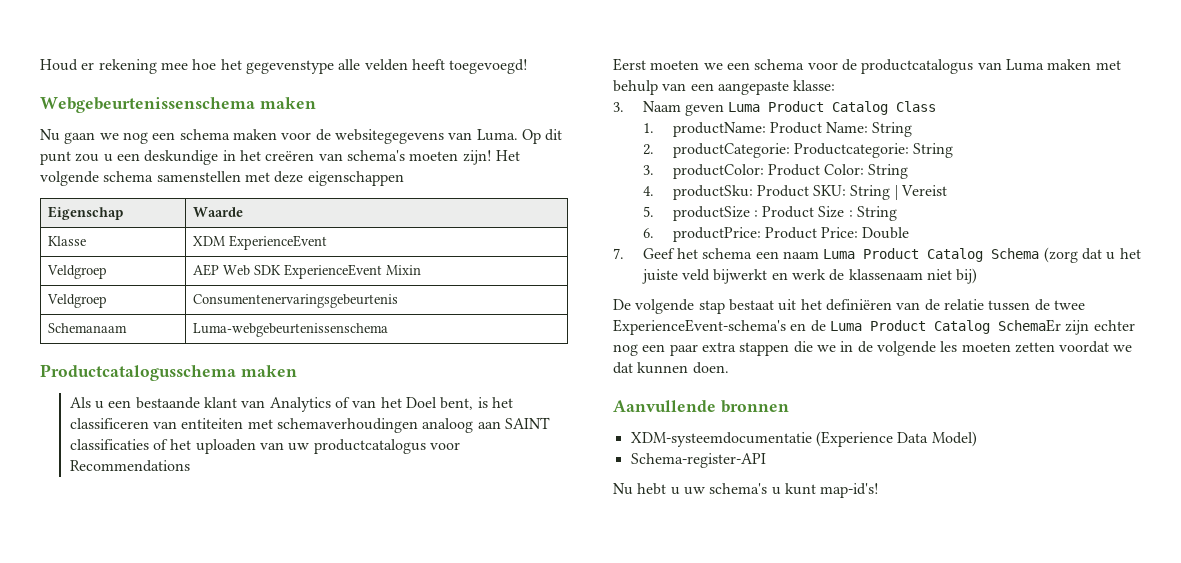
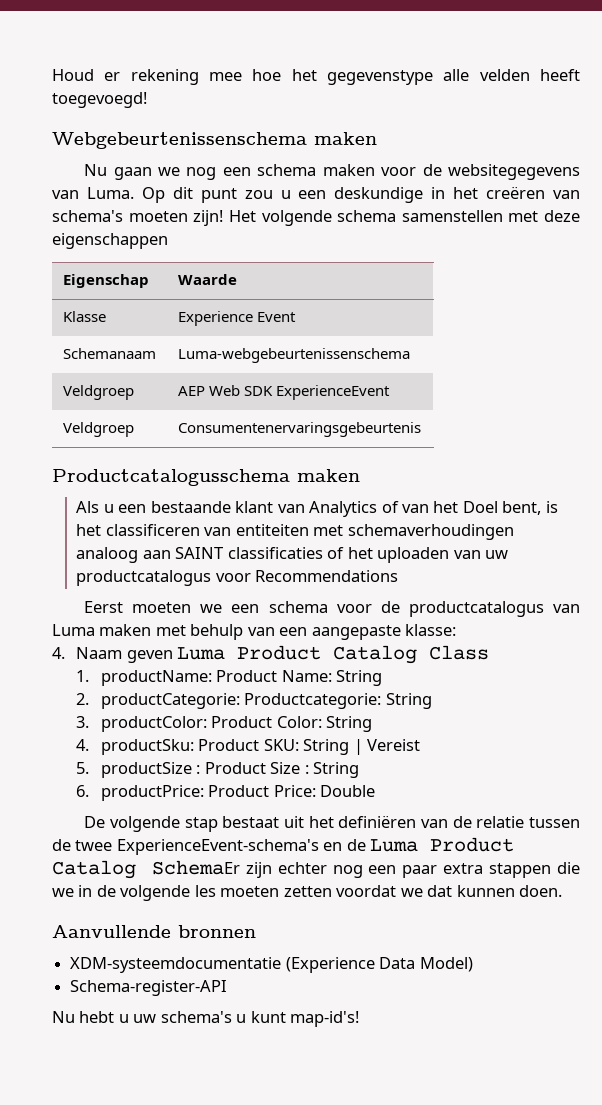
[192,235,327,250] XDM ExperienceEvent -> [177,311,296,326] [62,348,156,359] [177,348,410,363] Experience Event // Schemanaam | Luma-webgebeurtenissenschema
[385,265,421,275] Mixin -> (390, 392) none
[47,323,127,333] [192,323,388,337] // Schemanaam | Luma-webgebeurtenissenschema -> (421, 429) none
[613,102,624,112] 3. -> [52,647,65,659] 4.
[613,247,1141,263] [641,268,978,284] // 7. Geef het schema een naam Luma Product Catalog Schema (zorg dat u het juiste veld bijwerkt en werk de klassenaam niet bij) -> (376, 791) none

